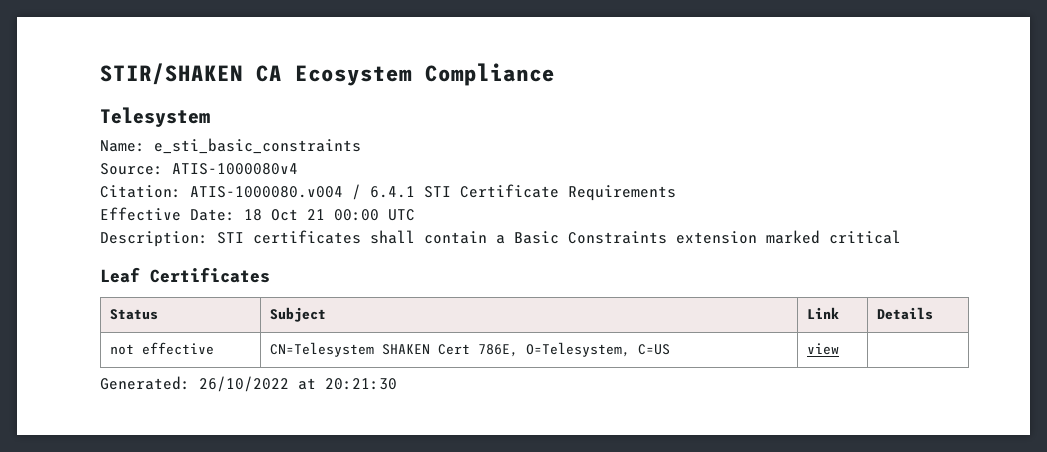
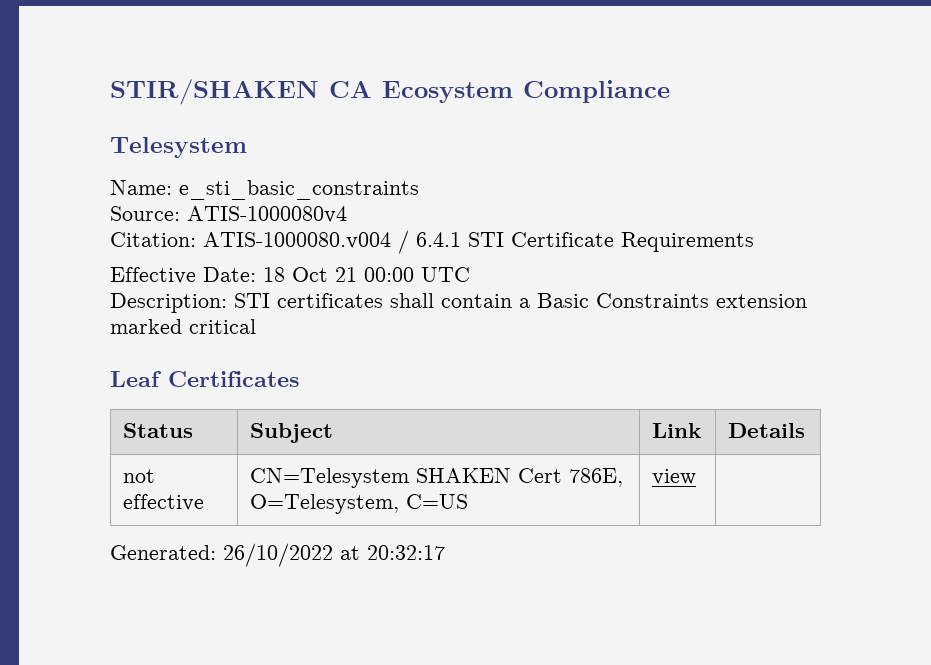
[325,378,397,390] 20:21:30 -> [367,545,445,560] 20:32:17

